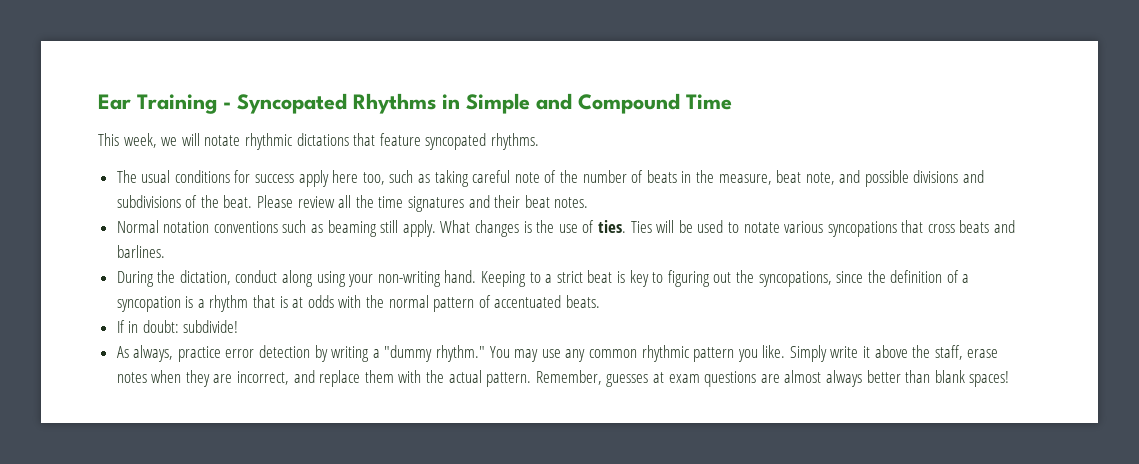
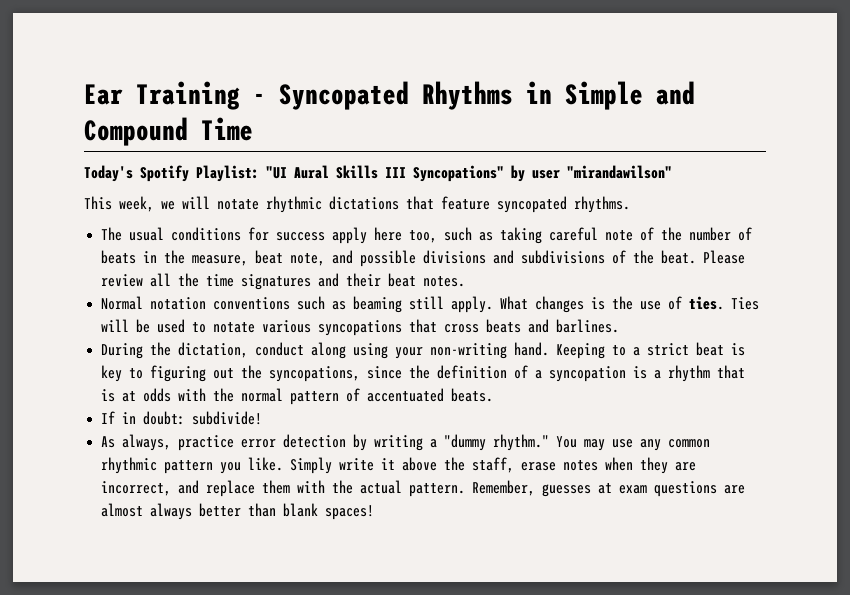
(732, 102) none -> [84,165,672,182] // Today's Spotify Playlist: "UI Aural Skills III Syncopations" by user "mirandawilson"

